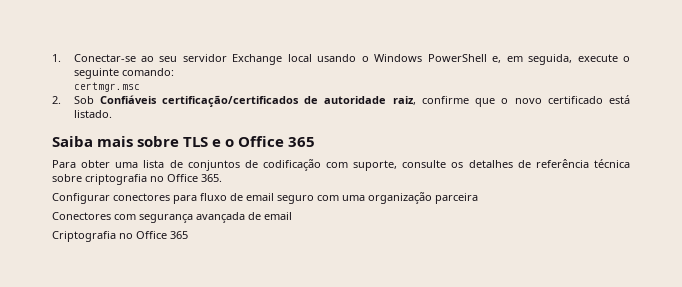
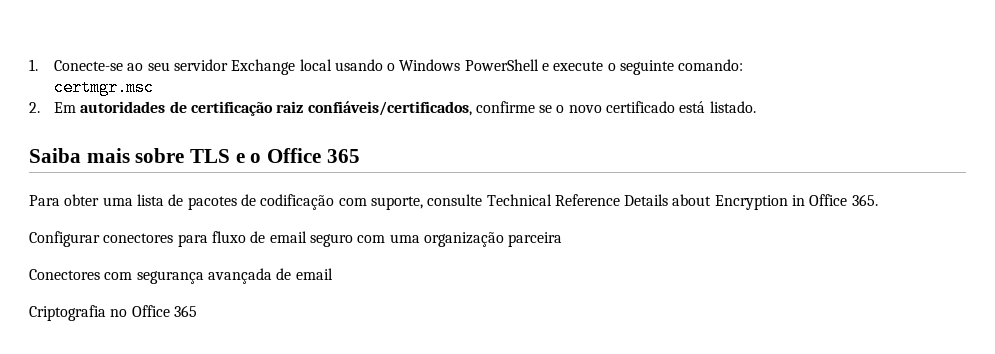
[73,54,136,62] Conectar-se -> [53,60,123,71] Conecte-se
[492,54,573,65] e, em seguida, -> [542,63,550,71] e
[73,95,496,107] Sob Confiáveis certificação/certificados de autoridade raiz, confirme que -> [53,101,553,116] Em autoridades de certificação raiz confiáveis/certificados, confirme se
[187,160,240,171] conjuntos -> [187,196,237,210] pacotes
[451,159,630,168] [52,174,164,185] os detalhes de referência técnica sobre criptografia no -> [486,194,806,210] Technical Reference Details about Encryption in

